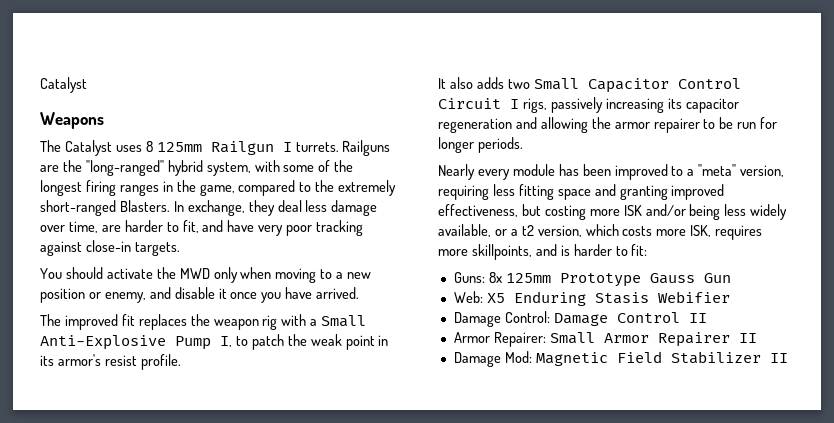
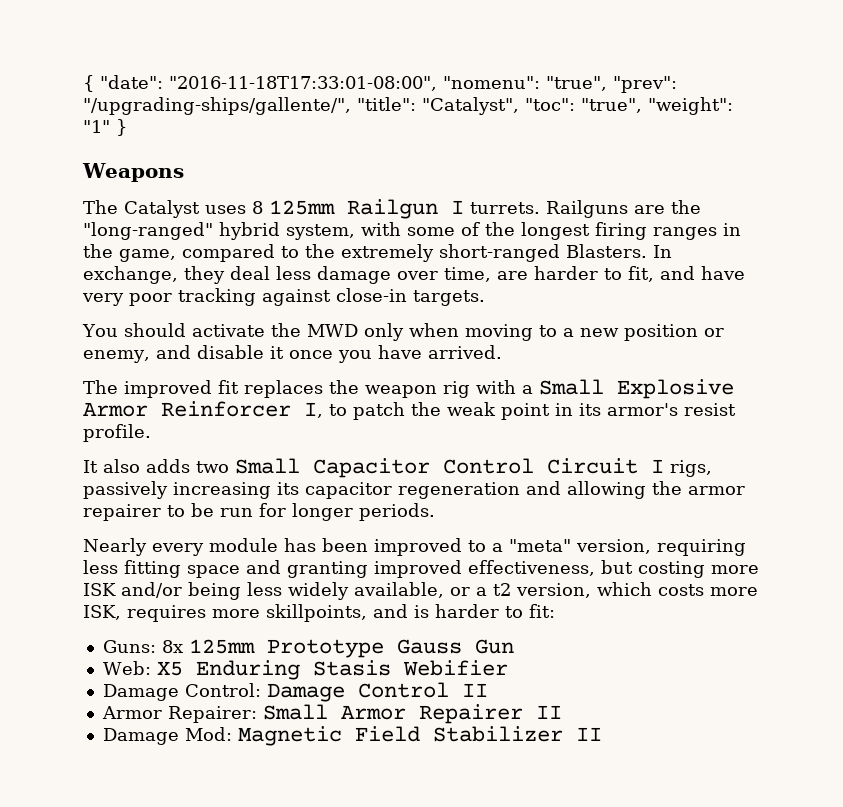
[40,77,87,93] Catalyst -> [83,75,677,93] [83,97,733,115] [83,119,127,136] { "date": "2016-11-18T17:33:01-08:00", "nomenu": "true", "prev": "/upgrading-ships/gallente/", "title": "Catalyst", "toc": "true", "weight": "1" }
[40,335,211,350] Anti-Explosive Pump -> [617,379,734,399] [83,401,291,417] Explosive Armor Reinforcer

